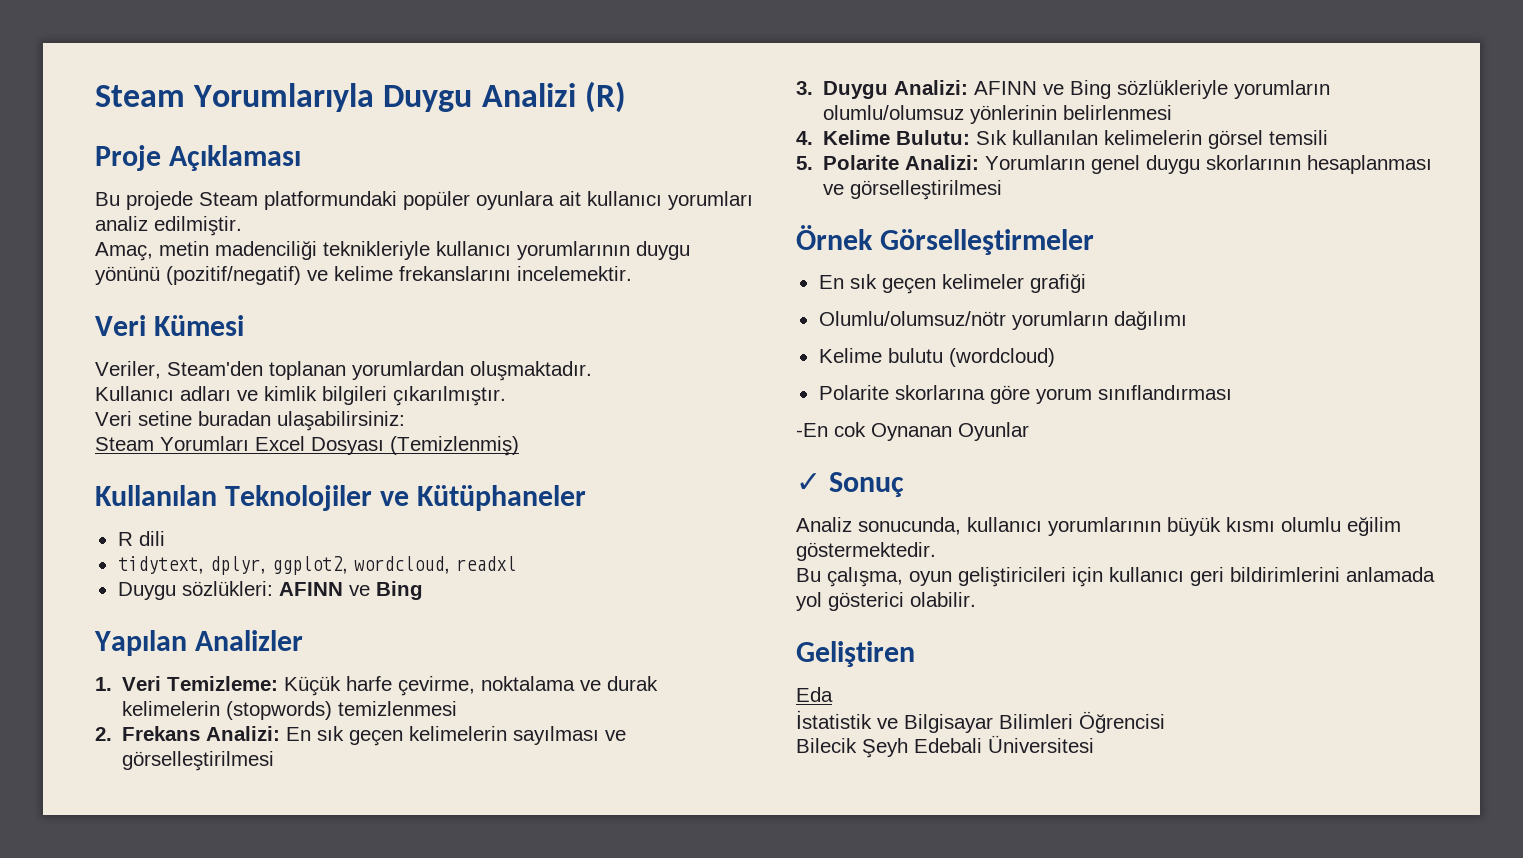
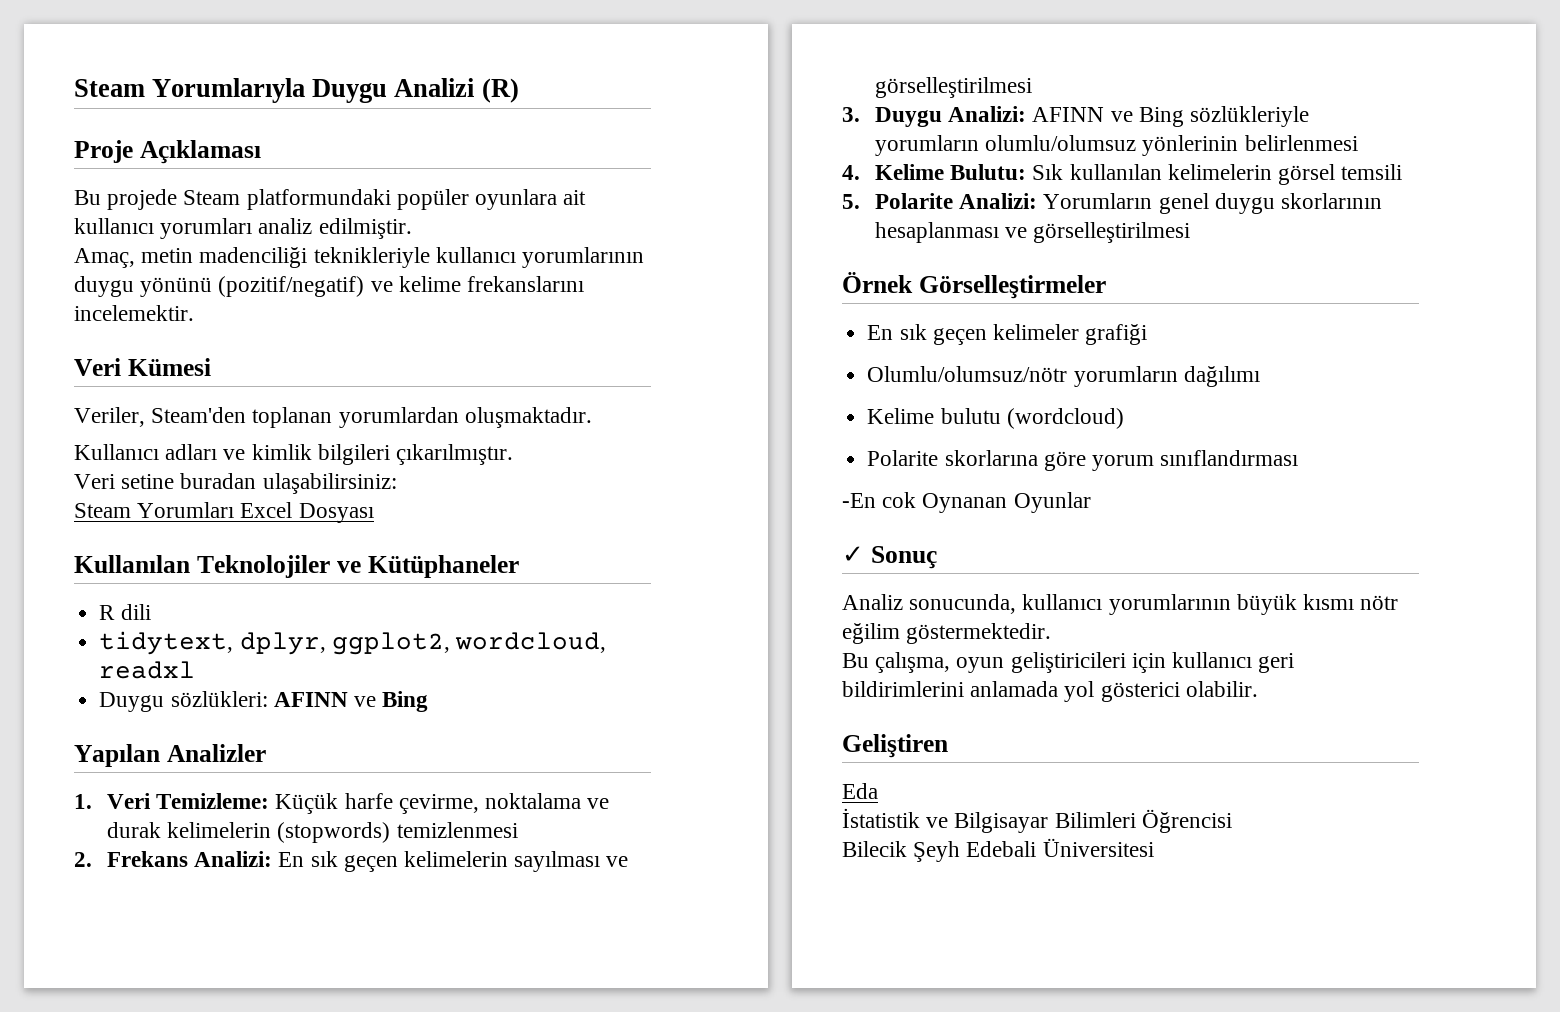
[390,436,519,456] (Temizlenmiş) -> (374, 513) none
[1281,517,1341,532] olumlu -> [1360,595,1399,610] nötr

